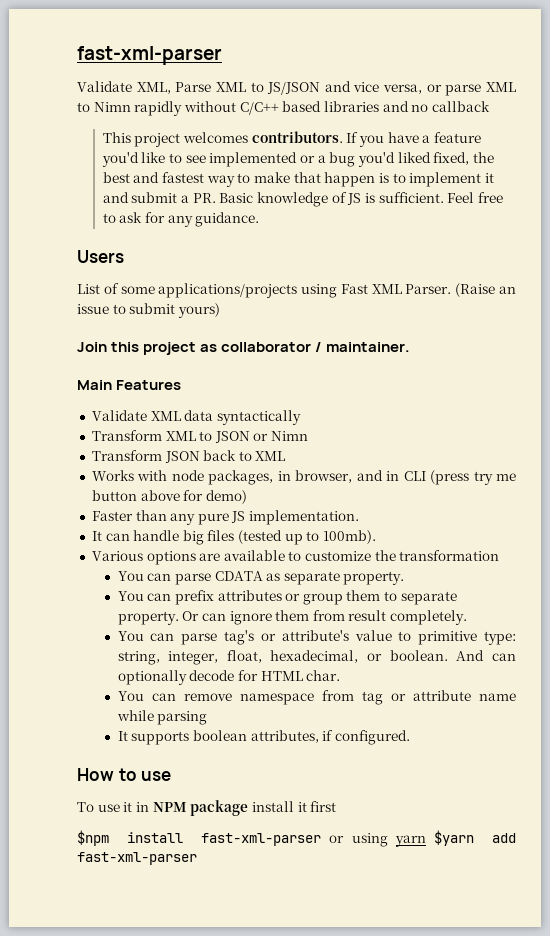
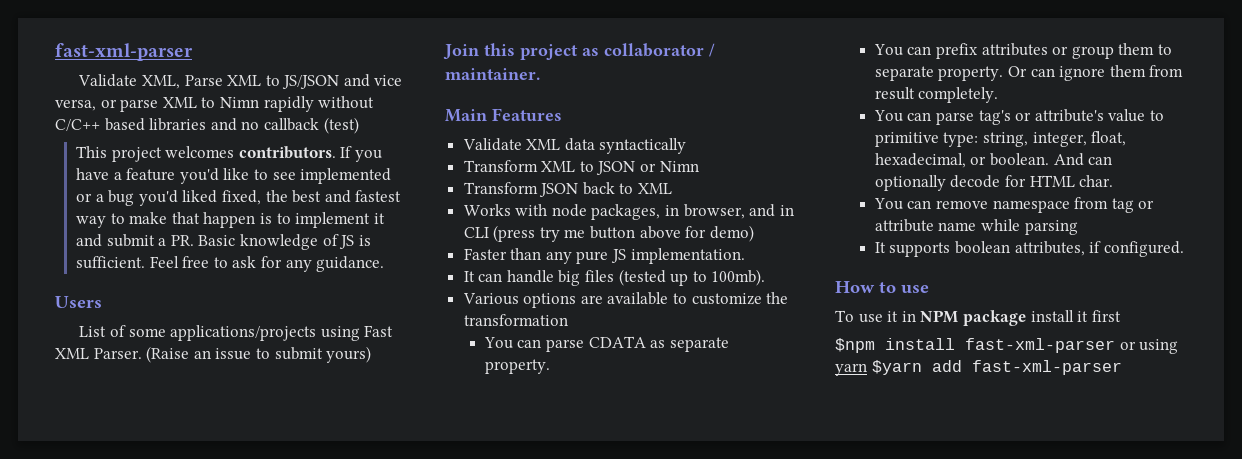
(490, 106) none -> [323,117,359,134] (test)

